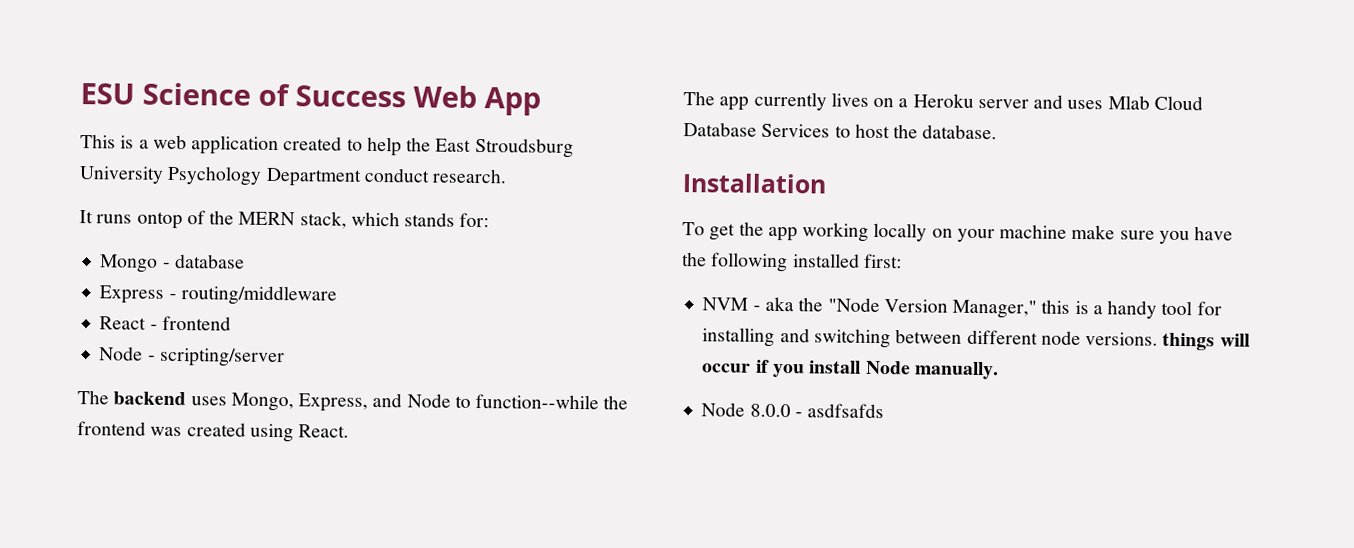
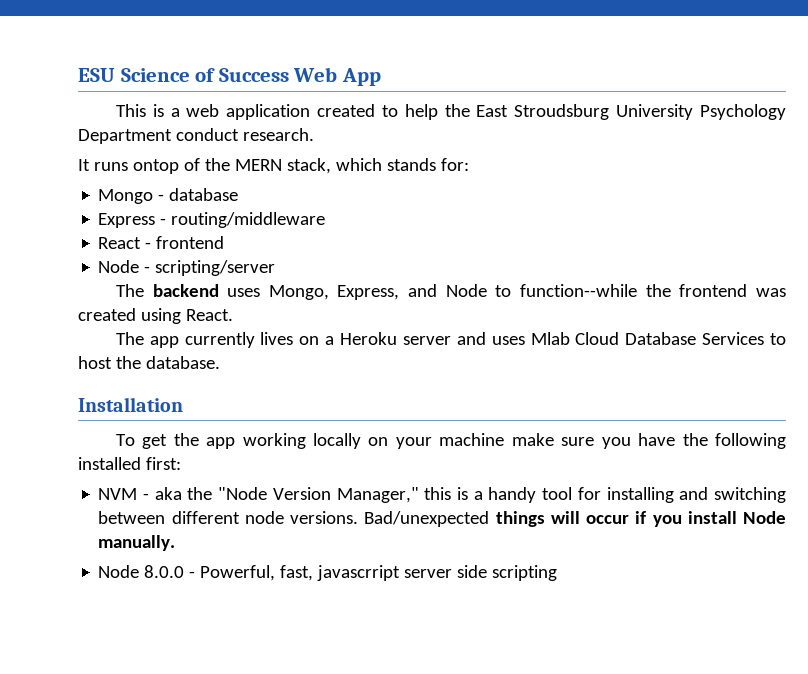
(1159, 339) none -> [364,511,490,527] Bad/unexpected
[807,403,885,419] asdfsafds -> [200,565,558,581] Powerful, fast, javascrript server side scripting

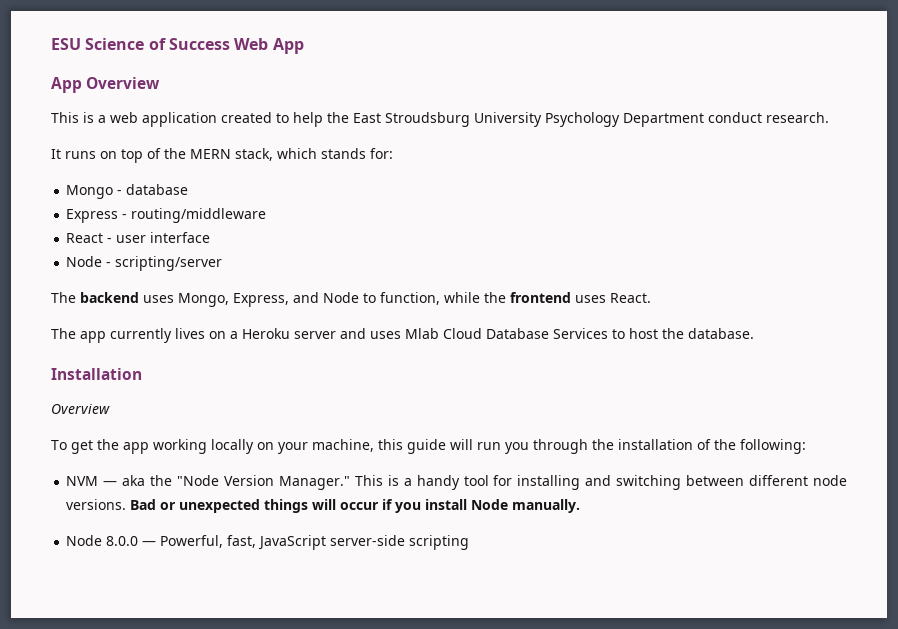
(381, 77) none -> [51,77,161,93] // App Overview
[132,159,179,174] ontop -> [100,149,143,163] on top
[156,236,225,249] frontend -> [116,232,211,243] user interface
[520,284,787,297] [78,308,181,324] function--while the frontend was created using -> [380,292,606,305] function, while the frontend uses
(183, 404) none -> [51,404,110,414] // Overview
[439,433,787,449] [78,457,181,470] machine make sure you have the following installed first: -> [312,439,806,454] machine, this guide will run you through the installation of the following:
[143,493,150,500] - -> [103,481,118,486] —
[336,487,452,503] Manager," this -> [278,475,383,490] Manager." This
[364,511,490,527] Bad/unexpected -> [130,499,261,513] Bad or unexpected
[189,571,196,578] - -> [142,541,157,546] —
[317,565,488,581] javascrript server side -> [258,535,406,550] JavaScript server-side

